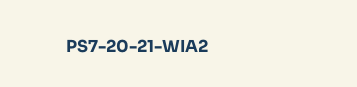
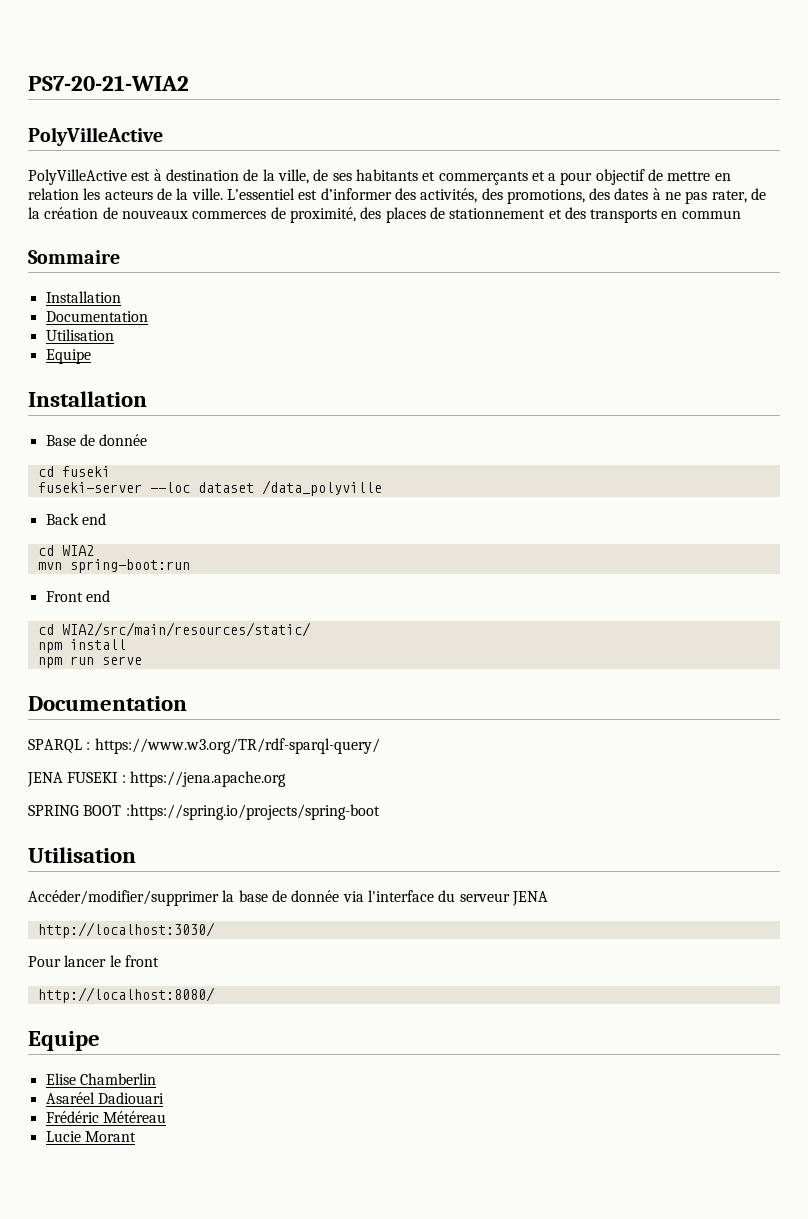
(208, 46) none -> [28,127,163,146] [28,169,731,185] [28,188,767,204] [28,207,741,223] [28,250,120,264] [45,291,121,303] [45,311,148,322] [45,329,114,341] [45,349,91,364] [28,391,147,407] [45,434,148,446] [37,466,110,477] [37,480,382,496] [45,513,106,525] [37,545,94,556] [37,559,190,573] [45,590,110,602] [37,622,311,637] [37,639,126,653] [37,656,142,668] [28,696,187,711] [28,738,380,754] [27,771,286,787] [28,804,380,820] [28,847,136,863] [28,890,548,906] [37,922,215,938] [28,955,159,967] [37,987,215,1003] [28,1031,100,1051] [45,1073,156,1085] [45,1092,164,1104] [45,1111,166,1123] [45,1131,136,1142] // PolyVilleActive // PolyVilleActive est à destination de la ville, de ses habitants et commerçants et a pour objectif de mettre en relation les acteurs de la ville. L’essentiel est d’informer des activités, des promotions, des dates à ne pas rater, de la création de nouveaux commerces de proximité, des places de stationnement et des transports en commun // Sommaire // Installation // Documentation // Utilisation // Equipe // Installation // Base de donnée // cd fuseki // fuseki-server --loc dataset /data_polyville // Back end // cd WIA2 // mvn spring-boot:run // Front end // cd WIA2/src/main/resources/static/ // npm install // npm run serve // Documentation // SPARQL : https://www.w3.org/TR/rdf-sparql-query/ // JENA FUSEKI : https://jena.apache.org // SPRING BOOT :https://spring.io/projects/spring-boot // Utilisation // Accéder/modifier/supprimer la base de donnée via l'interface du serveur JENA // http://localhost:3030/ // Pour lancer le front // http://localhost:8080/ // Equipe // Elise Chamberlin // Asaréel Dadiouari // Frédéric Météreau // Lucie Morant

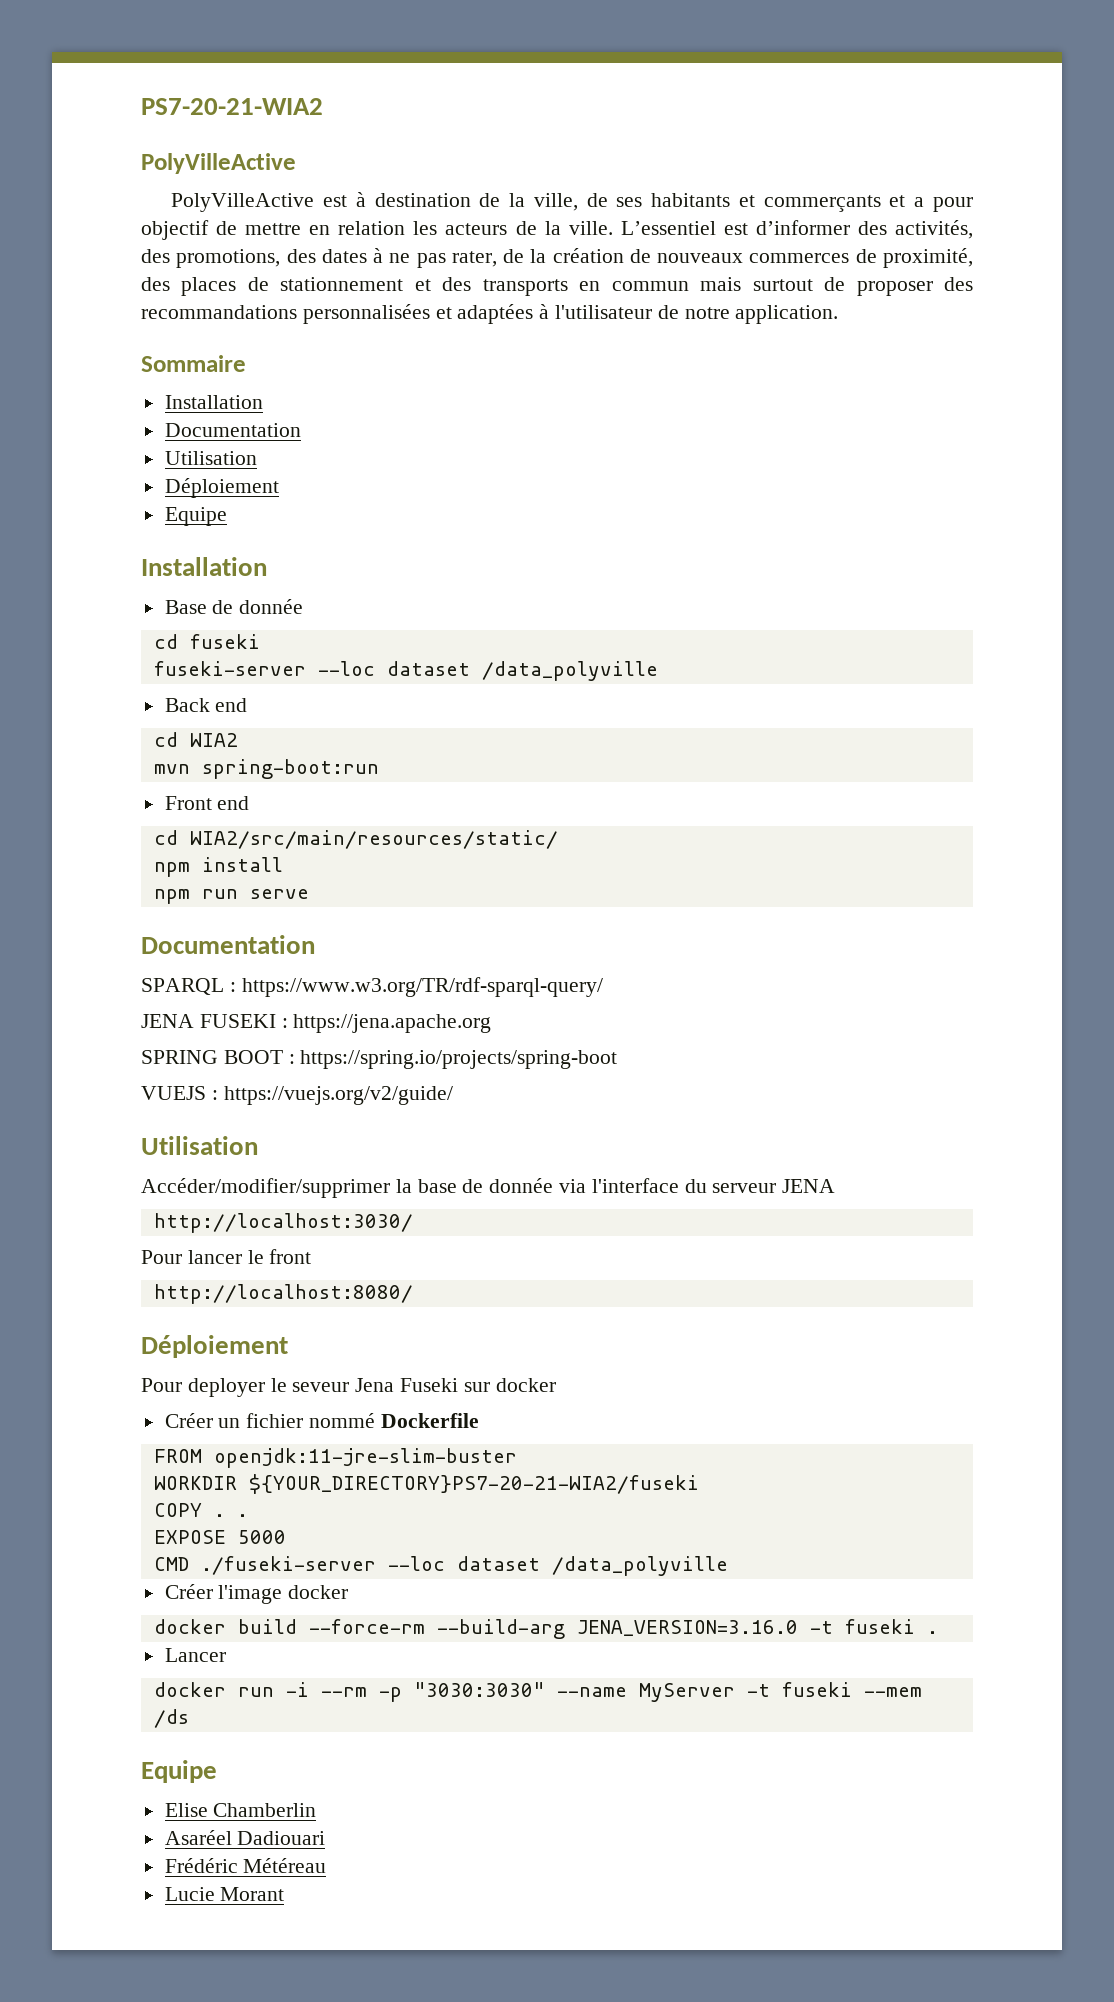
(741, 214) none -> [700,277,973,296] [141,304,839,324] mais surtout de proposer des recommandations personnalisées et adaptées à l'utilisateur de notre application.
(114, 335) none -> [164,478,279,498] // Déploiement
[125,804,380,820] :https://spring.io/projects/spring-boot -> [288,1050,618,1069] [141,1086,453,1105] : https://spring.io/projects/spring-boot // VUEJS : https://vuejs.org/v2/guide/
(215, 995) none -> [141,1335,288,1358] [141,1378,556,1397] [164,1413,479,1428] [153,1448,517,1468] [153,1474,699,1494] [153,1503,248,1517] [153,1530,286,1544] [153,1556,728,1576] [164,1584,349,1604] [153,1619,938,1639] [164,1648,226,1662] [153,1682,922,1702] [153,1709,189,1728] // Déploiement // Pour deployer le seveur Jena Fuseki sur docker // Créer un fichier nommé Dockerfile // FROM openjdk:11-jre-slim-buster // WORKDIR ${YOUR_DIRECTORY}PS7-20-21-WIA2/fuseki // COPY . . // EXPOSE 5000 // CMD ./fuseki-server --loc dataset /data_polyville // Créer l'image docker // docker build --force-rm --build-arg JENA_VERSION=3.16.0 -t fuseki . // Lancer // docker run -i --rm -p "3030:3030" --name MyServer -t fuseki --mem /ds

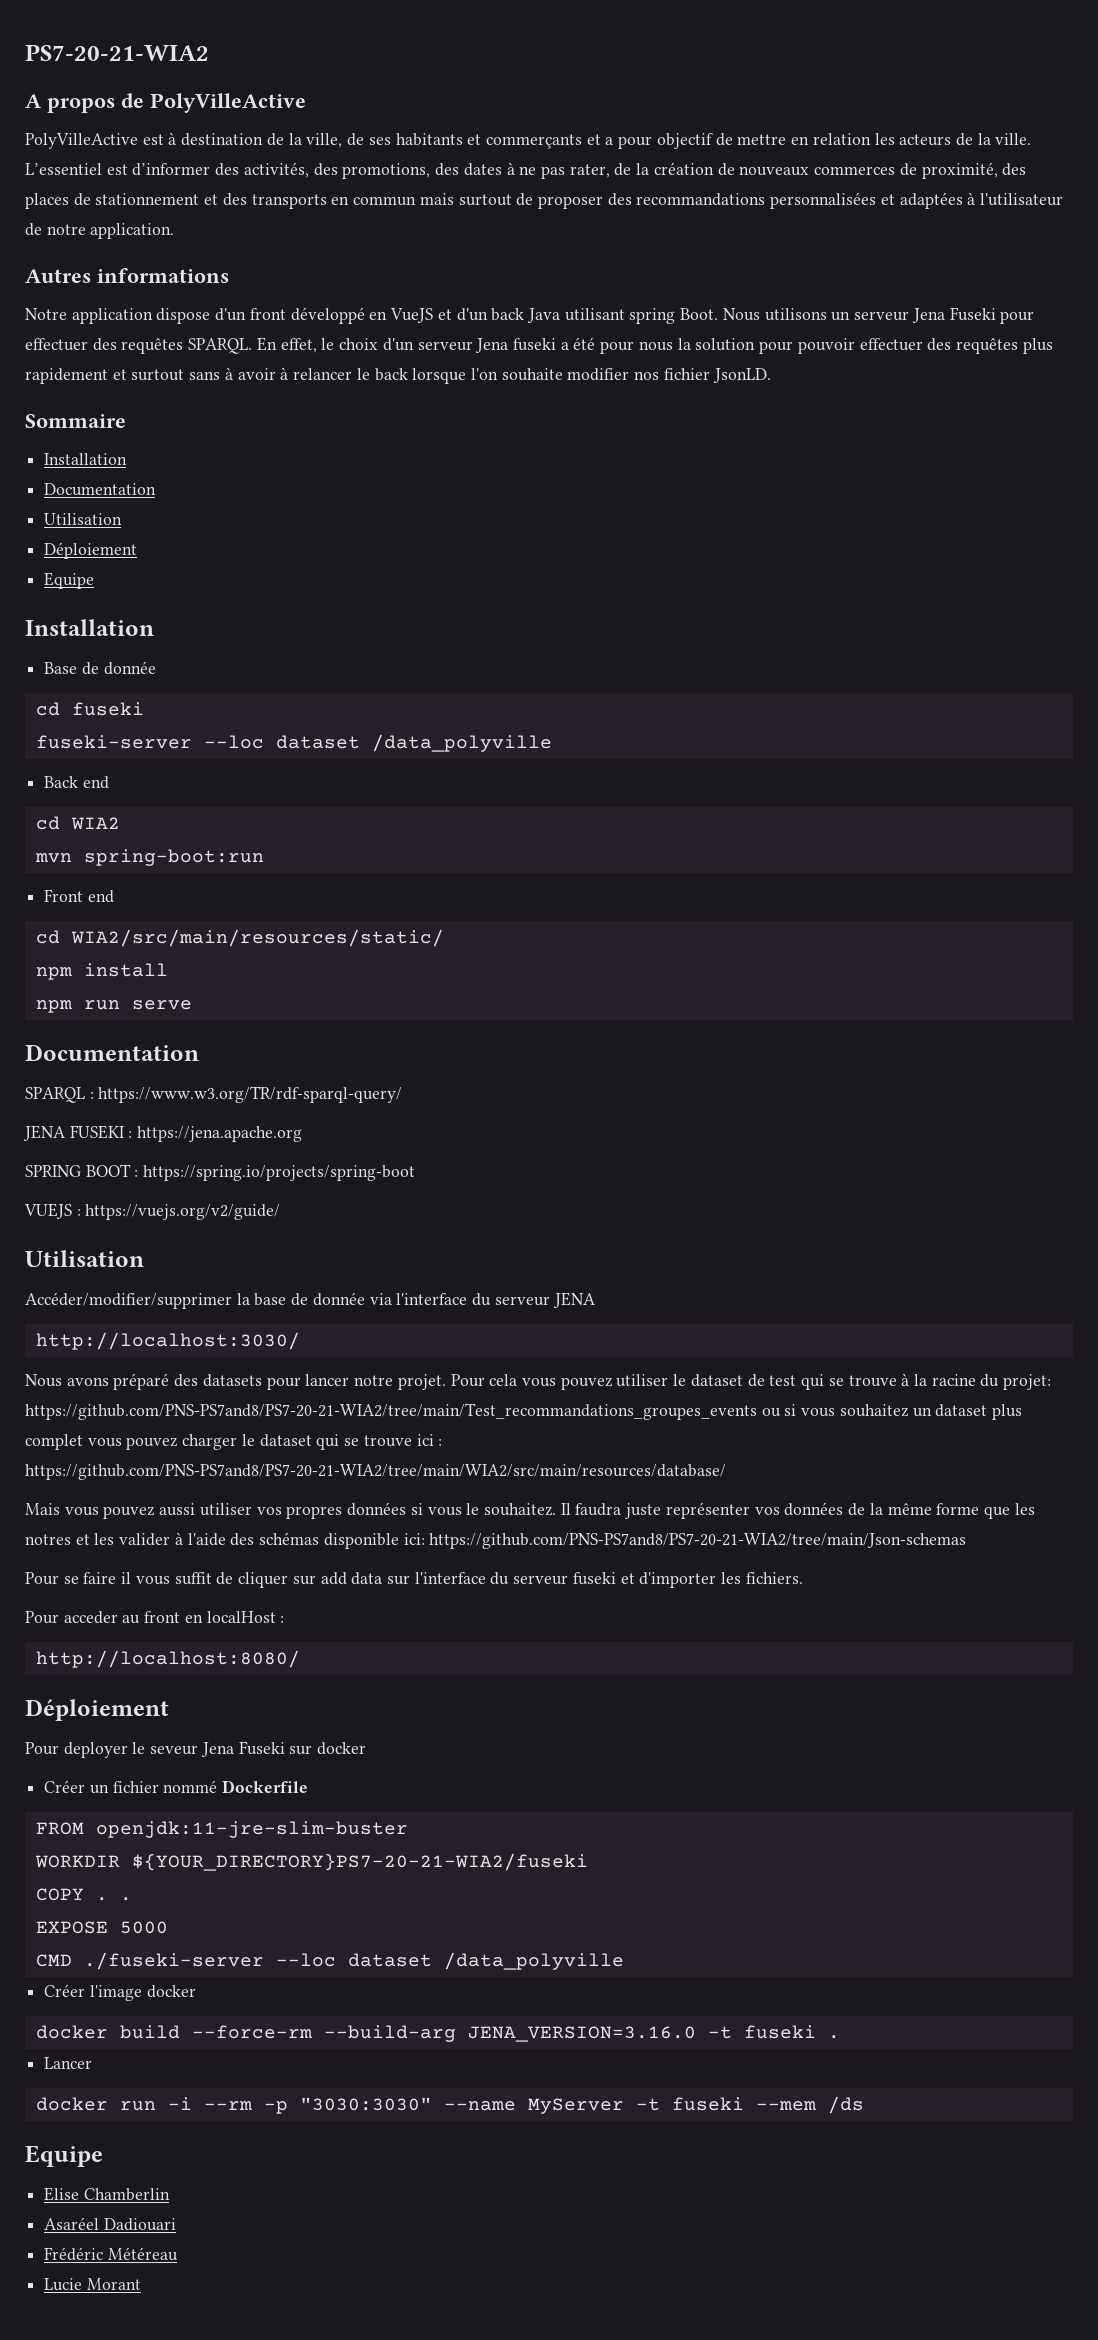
(323, 106) none -> [25,93,144,113] A propos de
(839, 314) none -> [25,268,229,283] [25,307,1035,324] [25,337,1053,354] [25,367,771,384] // Autres informations // Notre application dispose d'un front développé en VueJS et d'un back Java utilisant spring Boot. Nous utilisons un serveur Jena Fuseki pour effectuer des requêtes SPARQL. En effet, le choix d'un serveur Jena fuseki a été pour nous la solution pour pouvoir effectuer des requêtes plus rapidement et surtout sans à avoir à relancer le back lorsque l'on souhaite modifier nos fichier JsonLD.
[141,1249,312,1264] Pour lancer le front -> [25,1373,1052,1390] [25,1403,1023,1420] [25,1434,443,1450] [25,1464,726,1480] [25,1502,1035,1519] [25,1532,967,1549] [25,1572,803,1588] [25,1611,285,1624] Nous avons préparé des datasets pour lancer notre projet. Pour cela vous pouvez utiliser le dataset de test qui se trouve à la racine du projet: https://github.com/PNS-PS7and8/PS7-20-21-WIA2/tree/main/Test_recommandations_groupes_events ou si vous souhaitez un dataset plus complet vous pouvez charger le dataset qui se trouve ici : https://github.com/PNS-PS7and8/PS7-20-21-WIA2/tree/main/WIA2/src/main/resources/database/ // Mais vous pouvez aussi utiliser vos propres données si vous le souhaitez. Il faudra juste représenter vos données de la même forme que les notres et les valider à l'aide des schémas disponible ici: https://github.com/PNS-PS7and8/PS7-20-21-WIA2/tree/main/Json-schemas // Pour se faire il vous suffit de cliquer sur add data sur l'interface du serveur fuseki et d'importer les fichiers. // Pour acceder au front en localHost :

